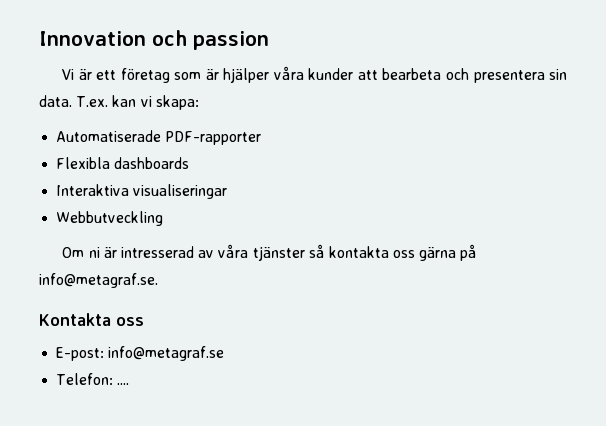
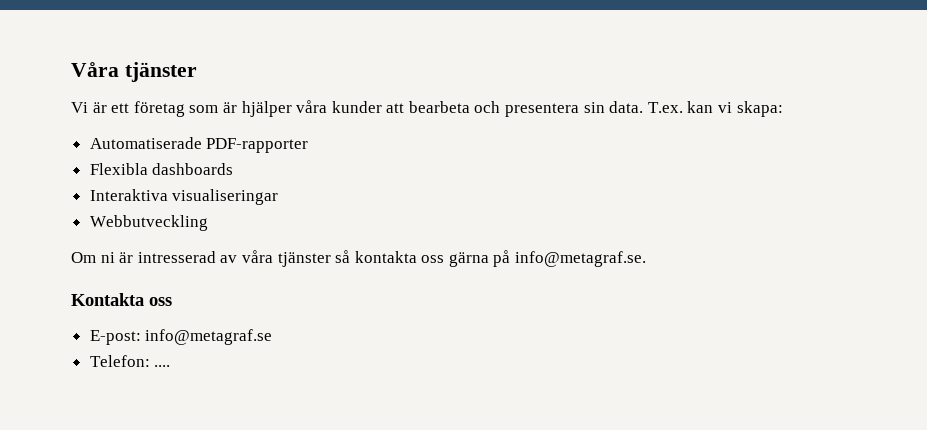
[39,30,269,50] Innovation och passion -> [71,62,197,82] Våra tjänster

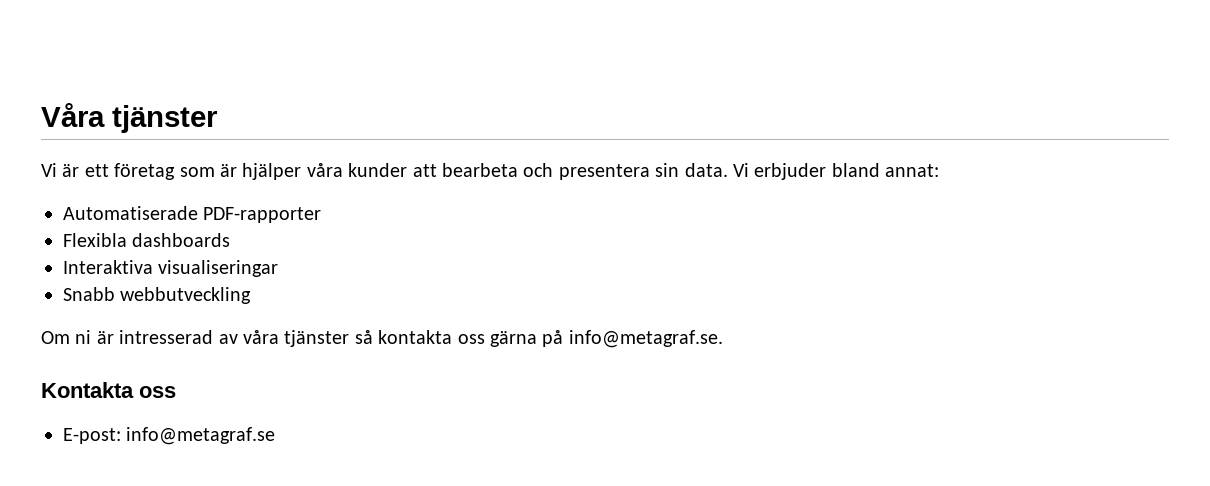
[647,101,783,117] T.ex. kan vi skapa: -> [732,163,940,180] Vi erbjuder bland annat:
[89,215,208,231] Webbutveckling -> [63,287,252,304] Snabb webbutveckling
[89,355,171,367] // Telefon: .... -> (276, 436) none

